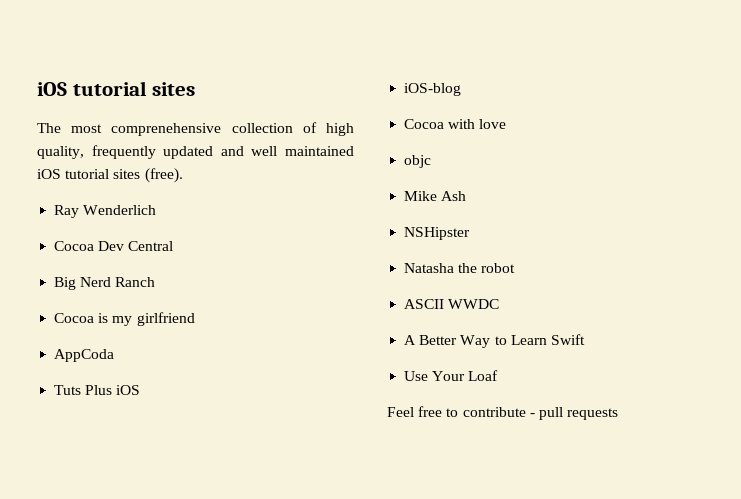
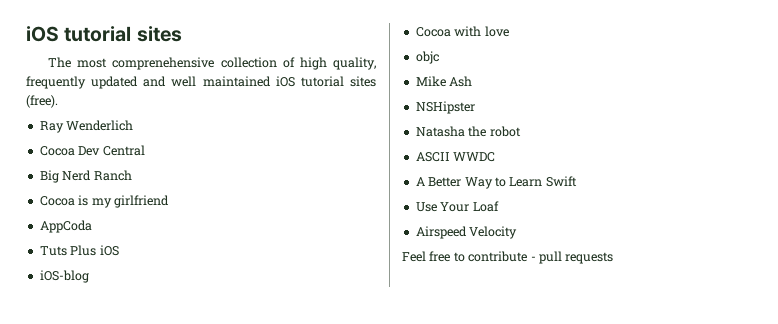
(499, 375) none -> [415,226,518,239] // Airspeed Velocity

